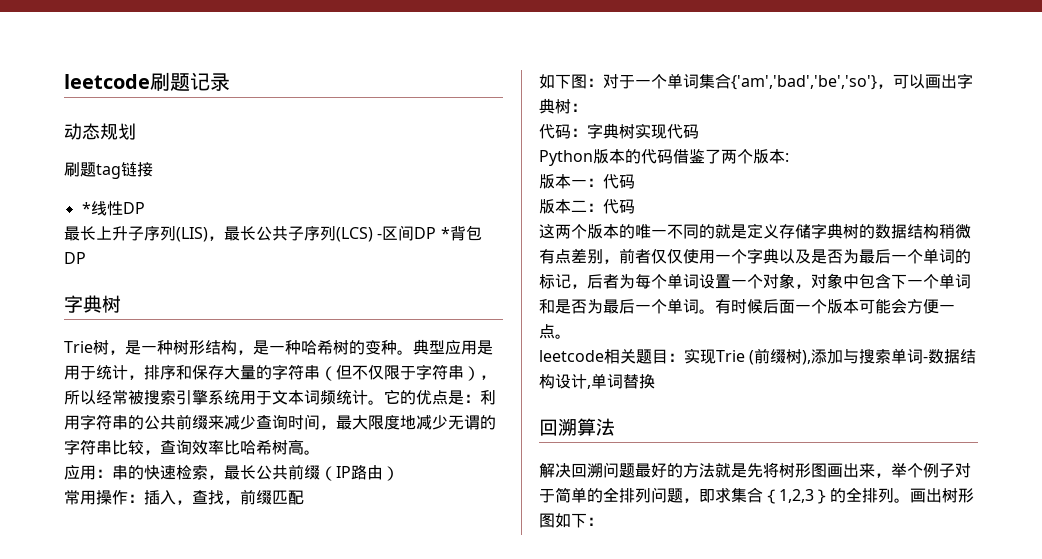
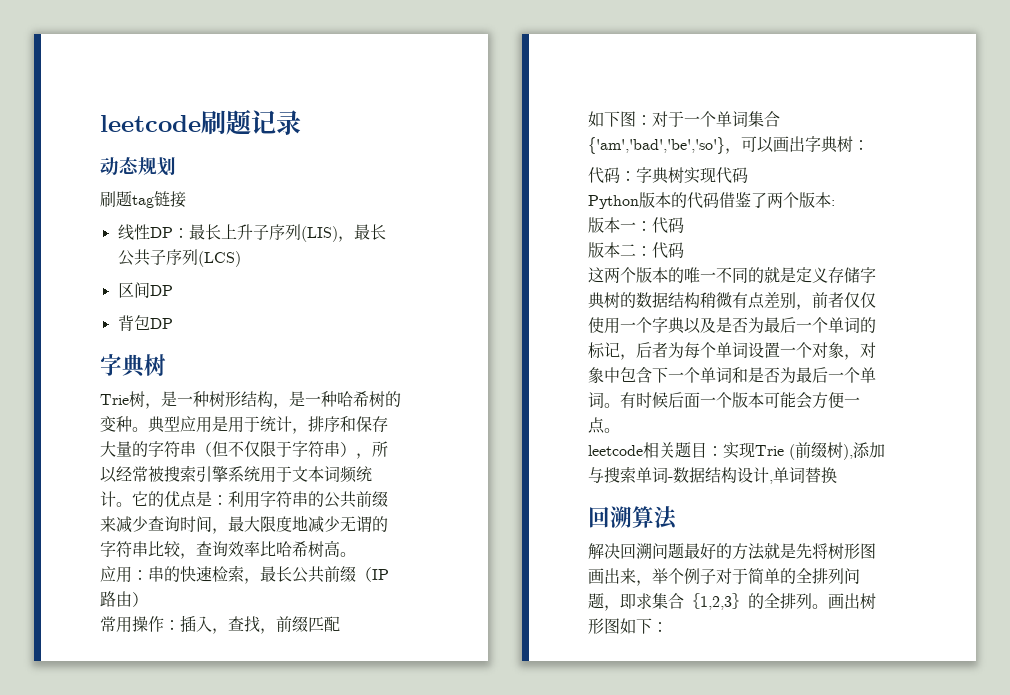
[81,202,91,214] * -> (186, 199) none
(145, 208) // -> [172,228,189,238] ：
[377,233,383,239] - -> (241, 259) //
[440,227,450,239] * -> (173, 290) //

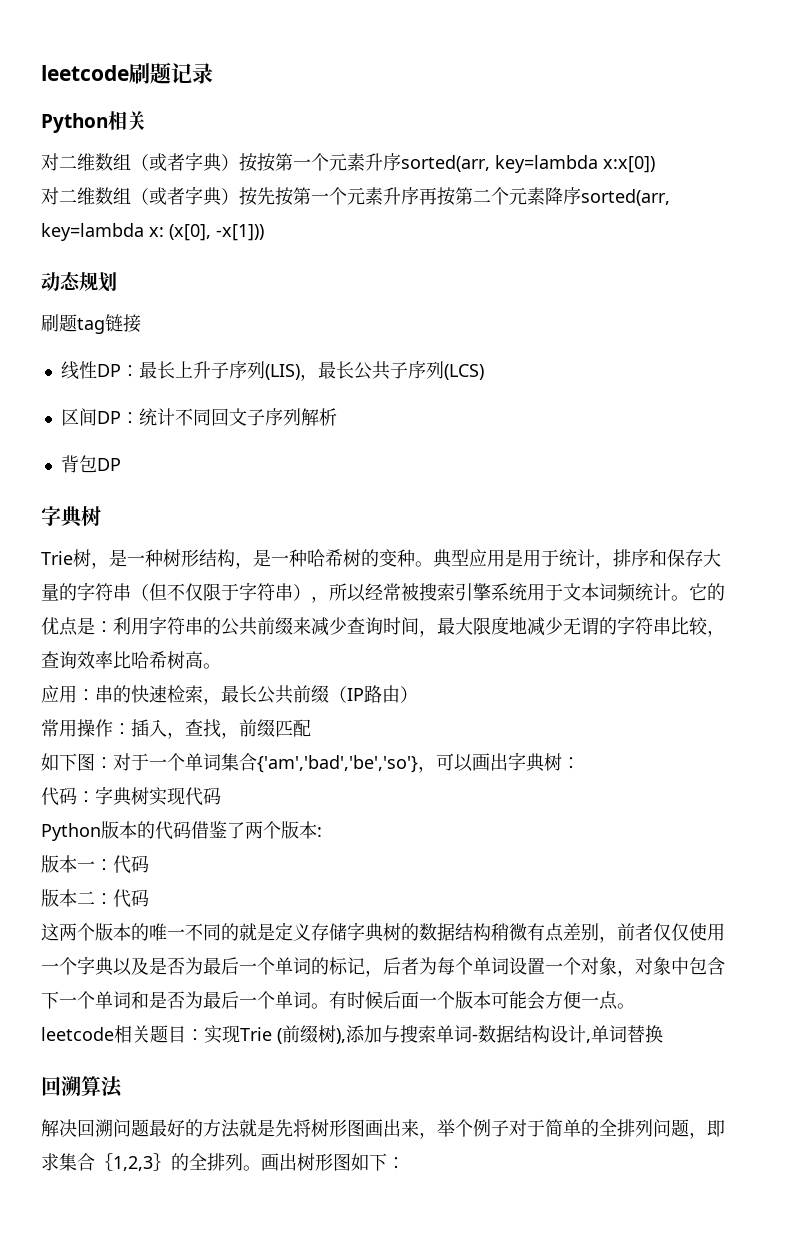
(301, 122) none -> [41,111,146,133] [41,152,655,173] [41,186,670,206] [41,223,264,241] // Python相关 // 对二维数组（或者字典）按按第一个元素升序sorted(arr, key=lambda x:x[0]) // 对二维数组（或者字典）按先按第一个元素升序再按第二个元素降序sorted(arr, key=lambda x: (x[0], -x[1]))
(173, 290) none -> [120,408,337,426] ：统计不同回文子序列解析

